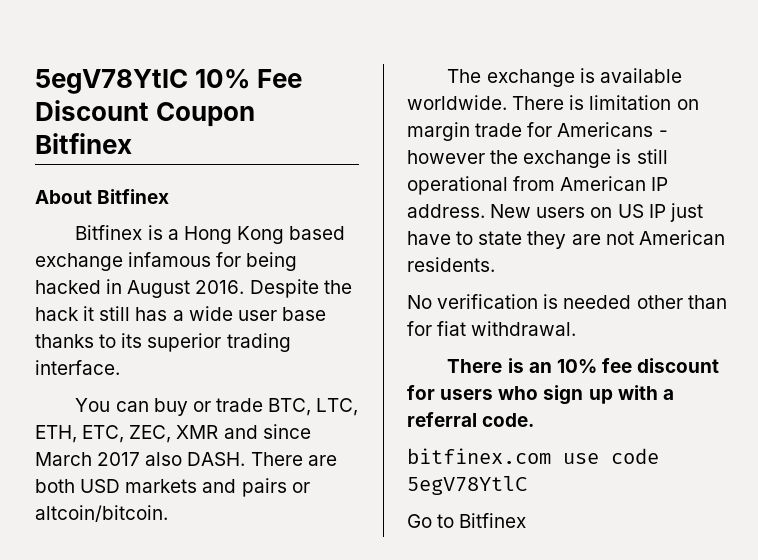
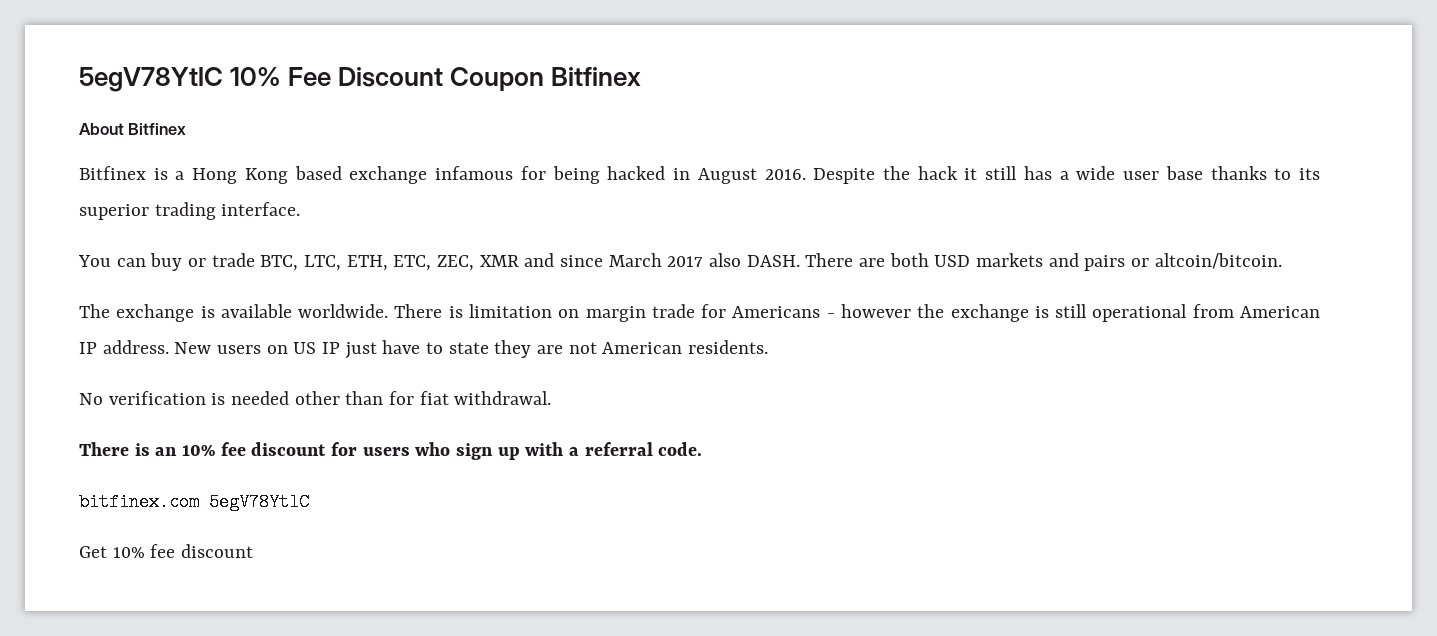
[563,448,659,464] use code -> (199, 502) none
[407,513,527,528] Go to Bitfinex -> [79,544,254,558] Get 10% fee discount

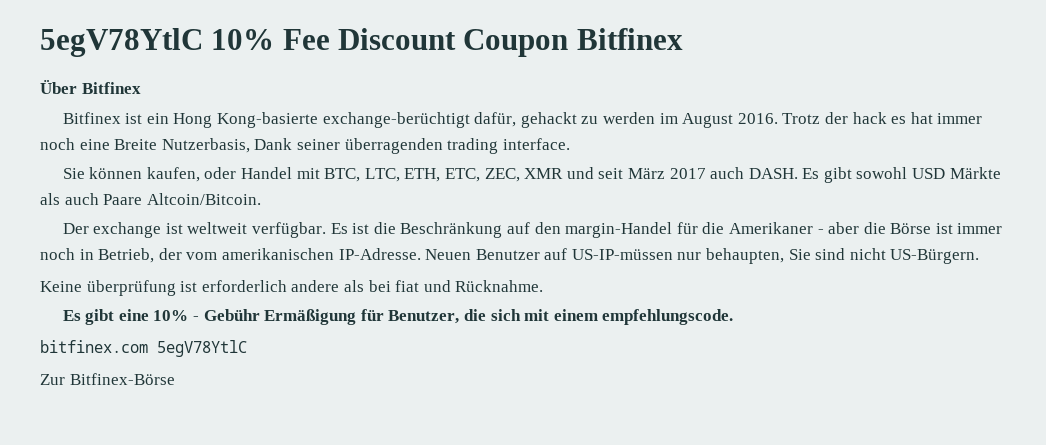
[79,123,124,135] About -> [40,80,77,94] Über
[153,166,1321,184] [79,202,301,220] [78,253,255,271] is a Hong Kong based exchange infamous for being hacked in August 2016. Despite the hack it still has a wide user base thanks to its superior trading interface. // You can buy or trade -> [125,112,983,128] [40,138,570,154] [62,167,320,182] ist ein Hong Kong-basierte exchange-berüchtigt dafür, gehackt zu werden im August 2016. Trotz der hack es hat immer noch eine Breite Nutzerbasis, Dank seiner überragenden trading interface. // Sie können kaufen, oder Handel mit
[524,253,1282,271] [79,304,1321,322] [79,340,769,359] [79,391,552,405] [79,442,703,460] [79,493,309,511] [79,544,254,558] and since March 2017 also DASH. There are both USD markets and pairs or altcoin/bitcoin. // The exchange is available worldwide. There is limitation on margin trade for Americans - however the exchange is still operational from American IP address. New users on US IP just have to state they are not American residents. // No verification is needed other than for fiat withdrawal. // There is an 10% fee discount for users who sign up with a referral code. // bitfinex.com 5egV78YtlC // Get 10% fee discount -> [566,167,1001,183] [40,193,261,205] [62,222,1003,238] [40,248,980,264] [40,280,544,296] [62,309,734,325] [40,340,247,357] [40,373,175,385] und seit März 2017 auch DASH. Es gibt sowohl USD Märkte als auch Paare Altcoin/Bitcoin. // Der exchange ist weltweit verfügbar. Es ist die Beschränkung auf den margin-Handel für die Amerikaner - aber die Börse ist immer noch in Betrieb, der vom amerikanischen IP-Adresse. Neuen Benutzer auf US-IP-müssen nur behaupten, Sie sind nicht US-Bürgern. // Keine überprüfung ist erforderlich andere als bei fiat und Rücknahme. // Es gibt eine 10% - Gebühr Ermäßigung für Benutzer, die sich mit einem empfehlungscode. // bitfinex.com 5egV78YtlC // Zur Bitfinex-Börse

